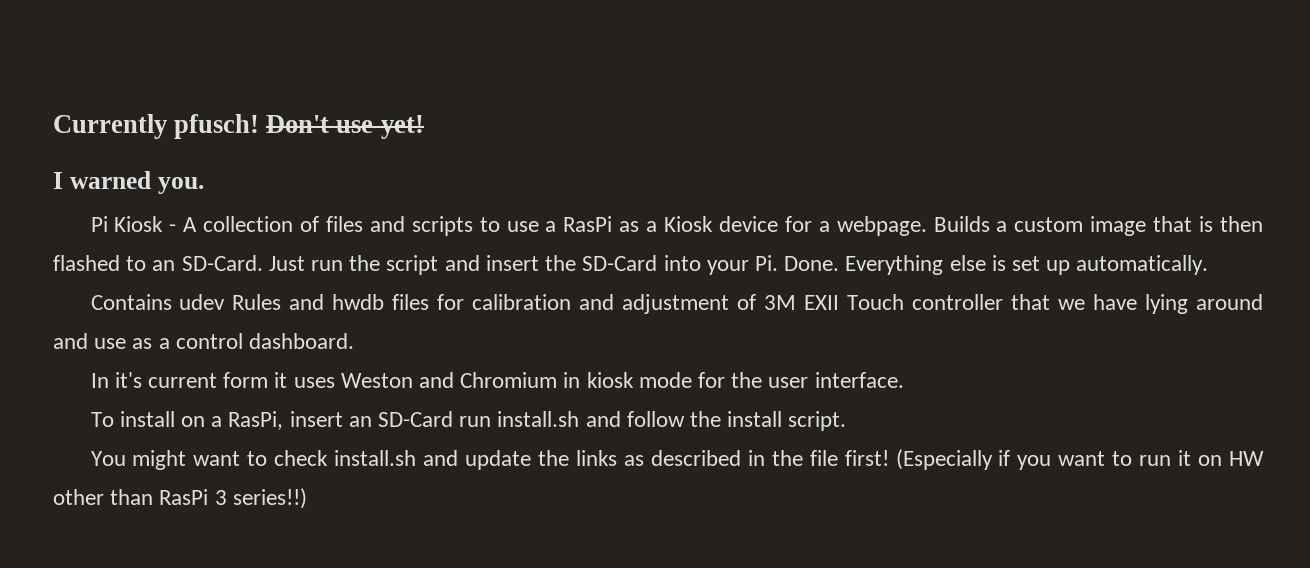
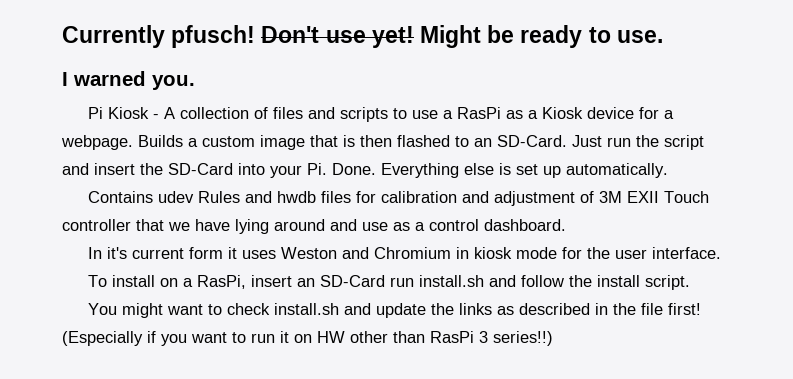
(424, 127) none -> [420,25,663,48] Might be ready to use.

